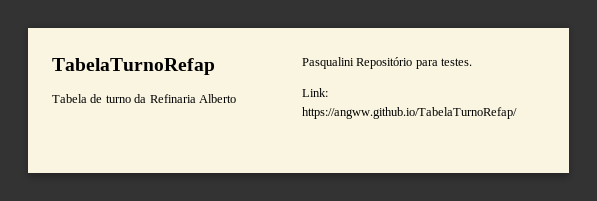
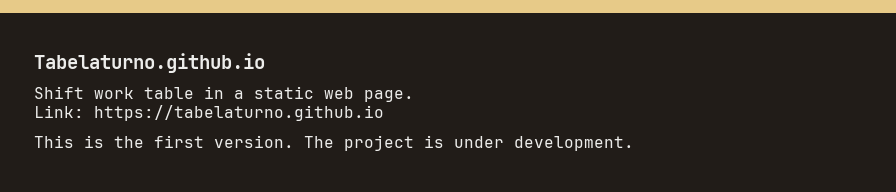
[52,58,215,75] [52,94,236,103] [302,57,473,69] [302,88,328,97] [302,107,517,119] TabelaTurnoRefap // Tabela de turno da Refinaria Alberto Pasqualini Repositório para testes. // Link: https://angww.github.io/TabelaTurnoRefap/ -> [34,53,265,73] [34,86,414,102] [34,105,384,121] [34,135,634,151] Tabelaturno.github.io // Shift work table in a static web page. // Link: https://tabelaturno.github.io // This is the first version. The project is under development.

